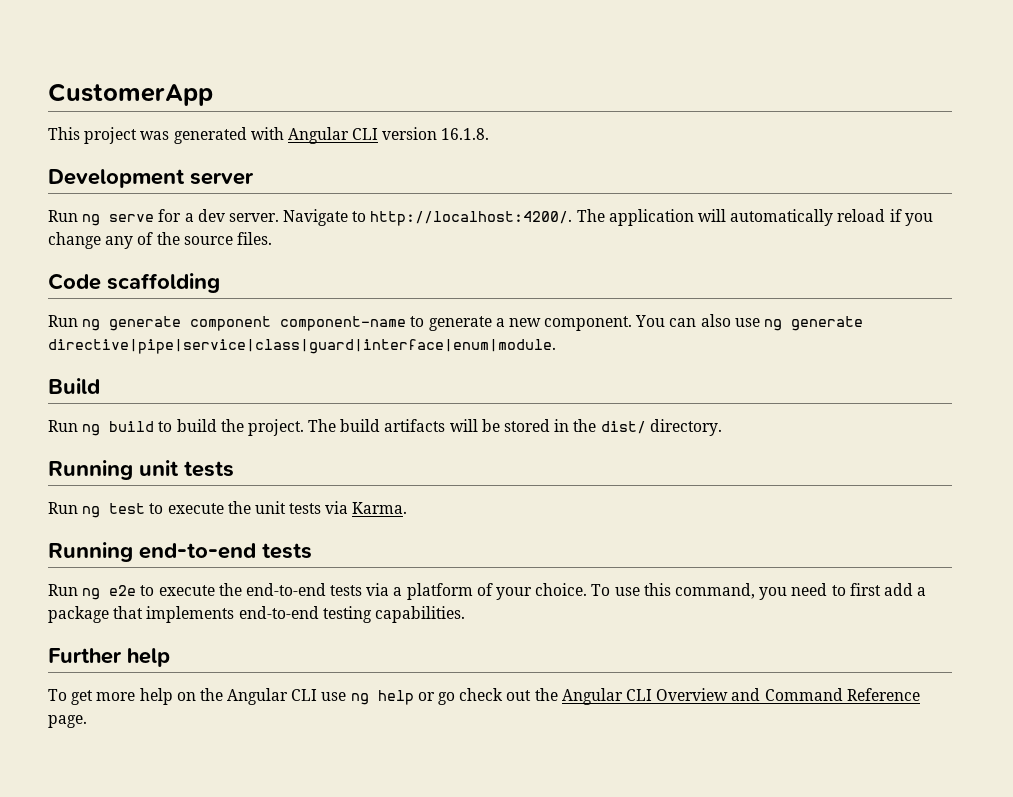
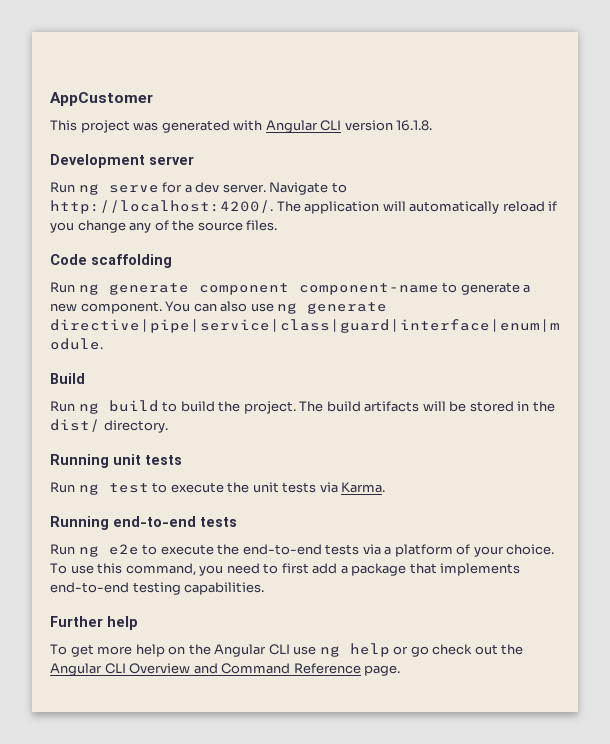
[48,83,213,106] CustomerApp -> [50,92,153,106] AppCustomer

